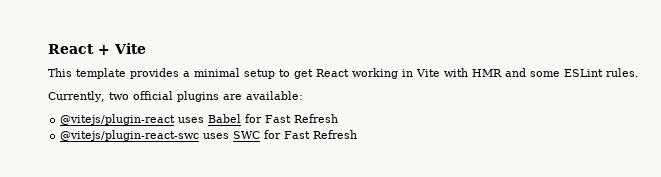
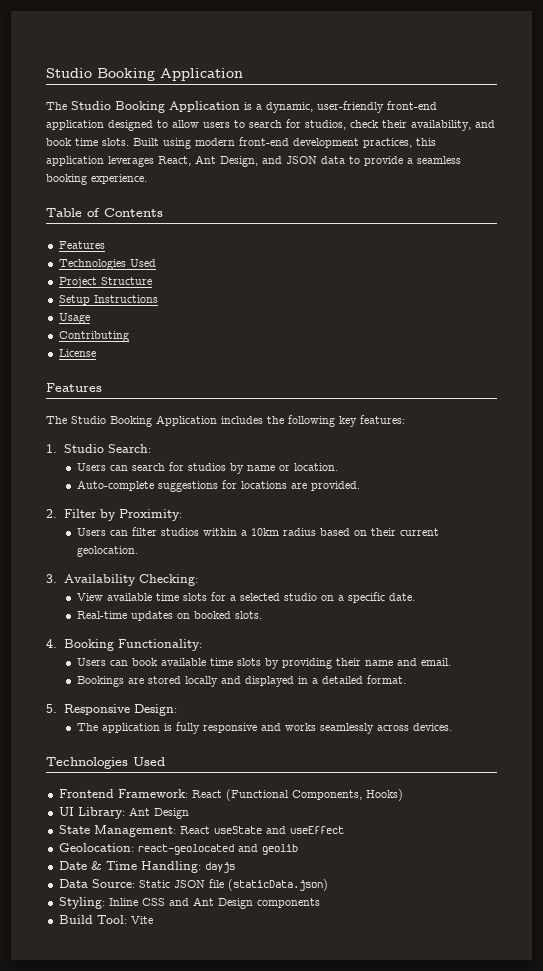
[48,43,146,55] [48,68,639,79] [48,91,303,102] [60,114,339,125] [60,130,358,141] React + Vite // This template provides a minimal setup to get React working in Vite with HMR and some ESLint rules. // Currently, two official plugins are available: // @vitejs/plugin-react uses Babel for Fast Refresh // @vitejs/plugin-react-swc uses SWC for Fast Refresh -> [46,68,243,81] [46,101,437,113] [46,119,495,131] [46,137,436,149] [46,155,461,167] [46,174,147,185] [46,208,163,217] [58,241,105,249] [58,259,156,270] [58,277,152,288] [58,295,158,305] [58,313,90,324] [58,331,129,342] [58,349,96,357] [46,383,102,392] [46,415,405,427] [46,444,151,453] [76,462,338,474] [76,480,360,492] [46,509,182,521] [76,527,439,536] [76,546,138,557] [46,574,198,586] [76,592,415,603] [76,611,262,621] [46,639,202,651] [76,658,451,669] [76,675,406,687] [46,704,177,716] [76,722,452,734] [46,757,165,769] [58,789,403,801] [58,807,189,819] [58,825,344,837] [58,843,298,855] [58,861,235,873] [58,879,328,891] [58,897,320,909] [58,915,153,924] Studio Booking Application // The Studio Booking Application is a dynamic, user-friendly front-end application designed to allow users to search for studios, check their availability, and book time slots. Built using modern front-end development practices, this application leverages React, Ant Design, and JSON data to provide a seamless booking experience. // Table of Contents // Features // Technologies Used // Project Structure // Setup Instructions // Usage // Contributing // License // Features // The Studio Booking Application includes the following key features: // 1. Studio Search: // Users can search for studios by name or location. // Auto-complete suggestions for locations are provided. // 2. Filter by Proximity: // Users can filter studios within a 10km radius based on their current geolocation. // 3. Availability Checking: // View available time slots for a selected studio on a specific date. // Real-time updates on booked slots. // 4. Booking Functionality: // Users can book available time slots by providing their name and email. // Bookings are stored locally and displayed in a detailed format. // 5. Responsive Design: // The application is fully responsive and works seamlessly across devices. // Technologies Used // Frontend Framework: React (Functional Components, Hooks) // UI Library: Ant Design // State Management: React useState and useEffect // Geolocation: react-geolocated and geolib // Date & Time Handling: dayjs // Data Source: Static JSON file (staticData.json) // Styling: Inline CSS and Ant Design components // Build Tool: Vite

